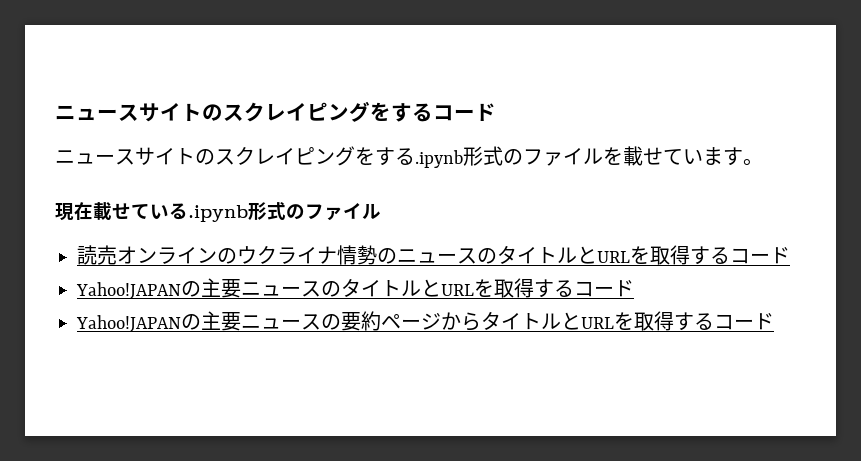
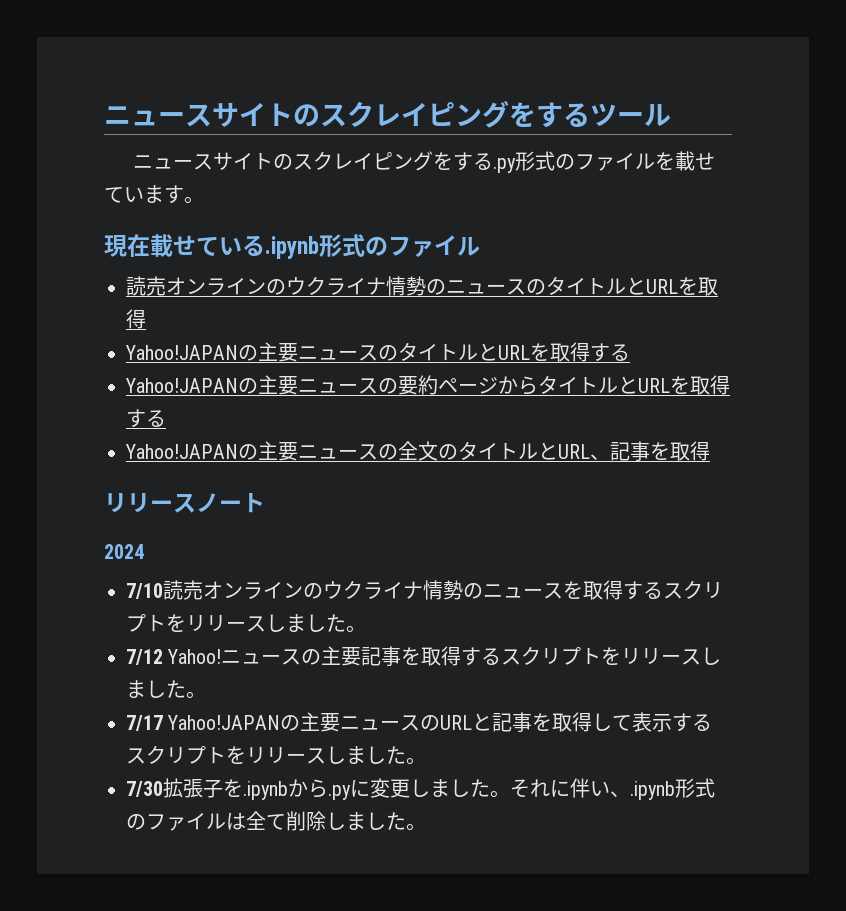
[55,101,496,122] [55,146,463,168] ニュースサイトのスクレイピングをするコード // ニュースサイトのスクレイピングをする.ipynb -> [104,100,671,128] [133,151,517,173] ニュースサイトのスクレイピングをするツール // ニュースサイトのスクレイピングをする.py
[690,246,790,265] するコード -> (146, 319) none
[574,280,634,297] コード -> (630, 352) none
[714,313,774,330] コード -> [125,441,710,461] [104,493,265,513] [104,544,144,559] [126,580,723,600] [126,614,366,633] [126,646,722,666] [126,680,206,699] [126,712,713,732] [126,745,426,765] [126,778,715,800] [126,811,426,831] // Yahoo!JAPANの主要ニュースの全文のタイトルとURL、記事を取得 // リリースノート // 2024 // 7/10読売オンラインのウクライナ情勢のニュースを取得するスクリプトをリリースしました。 // 7/12 Yahoo!ニュースの主要記事を取得するスクリプトをリリースしました。 // 7/17 Yahoo!JAPANの主要ニュースのURLと記事を取得して表示するスクリプトをリリースしました。 // 7/30拡張子を.ipynbから.pyに変更しました。それに伴い、.ipynb形式のファイルは全て削除しました。

